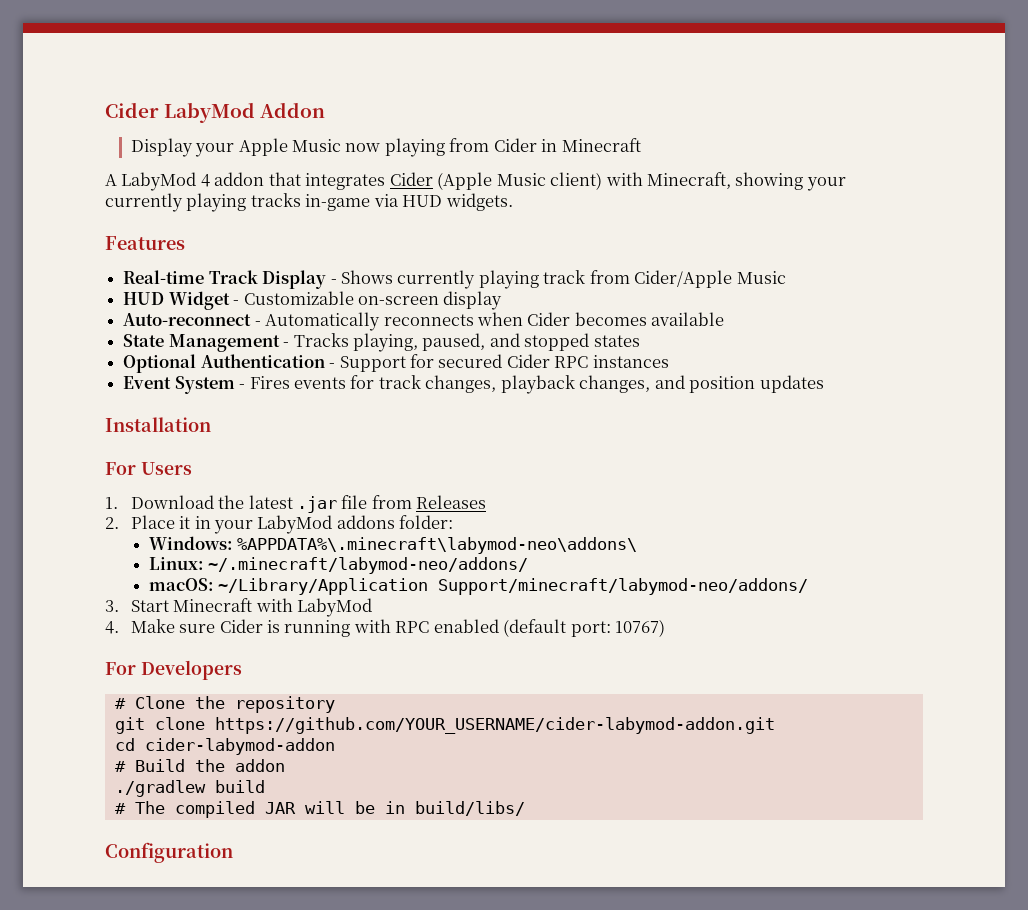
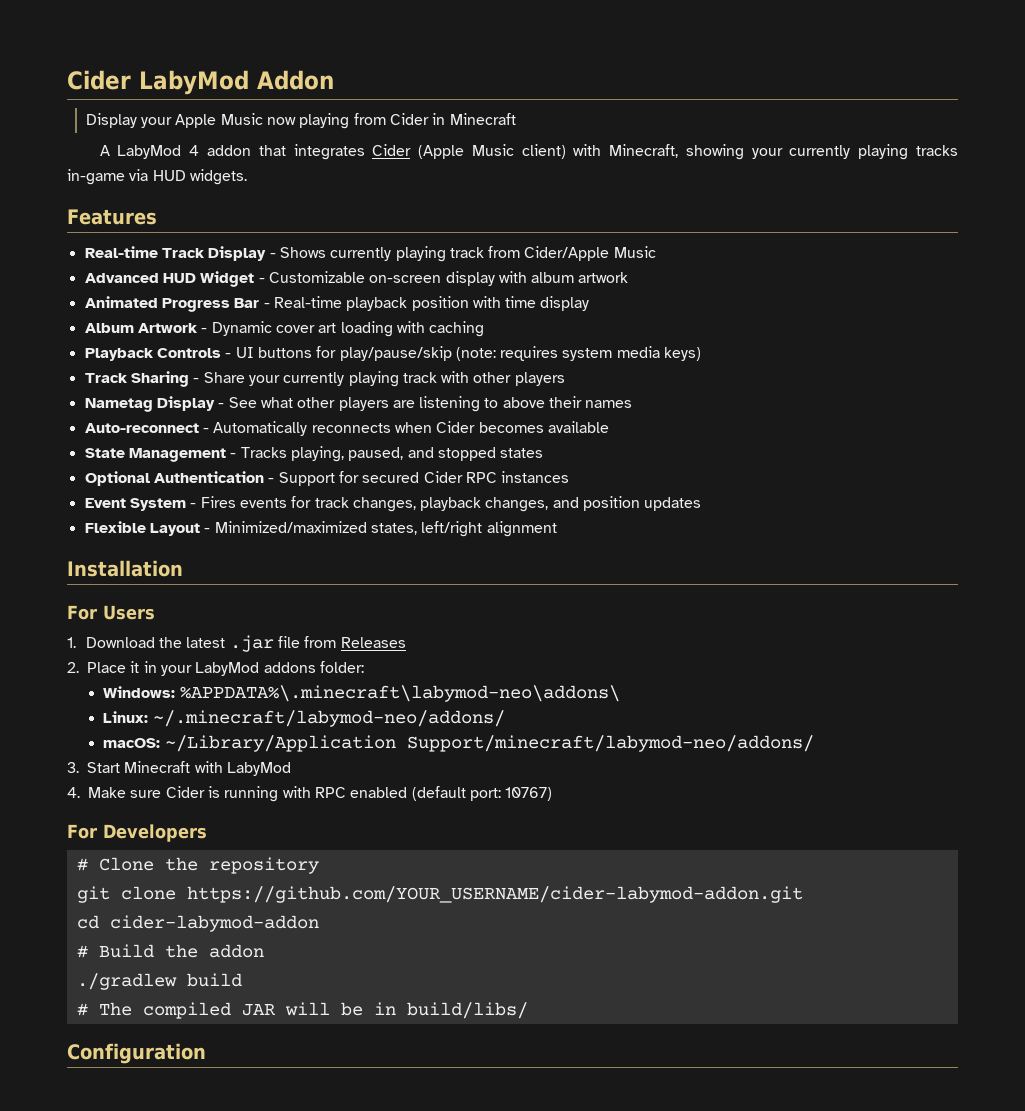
(786, 277) none -> [84,273,159,283] Advanced
(503, 300) none -> [498,271,629,283] [84,296,590,312] [84,321,485,337] [84,346,702,361] [84,371,565,387] [84,396,633,412] with album artwork // Animated Progress Bar - Real-time playback position with time display // Album Artwork - Dynamic cover art loading with caching // Playback Controls - UI buttons for play/pause/skip (note: requires system media keys) // Track Sharing - Share your currently playing track with other players // Nametag Display - See what other players are listening to above their names
(824, 384) none -> [84,521,557,537] // Flexible Layout - Minimized/maximized states, left/right alignment

